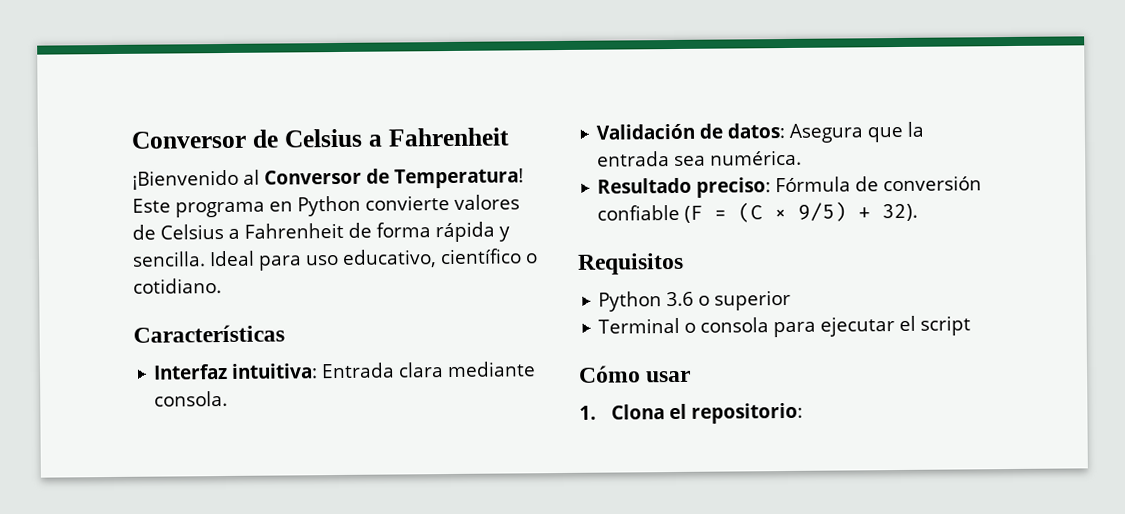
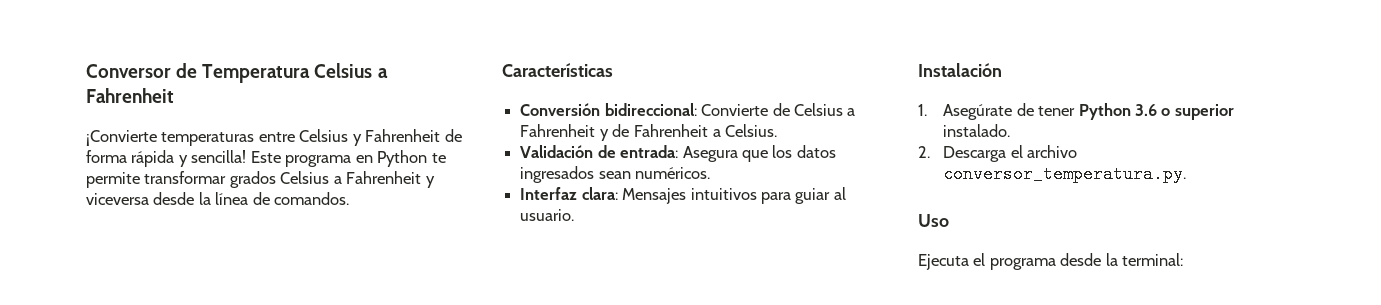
[131,129,279,149] Conversor de -> [86,63,311,83] Conversor de Temperatura
[132,168,524,190] [132,194,520,218] [132,224,240,240] ¡Bienvenido al Conversor de Temperatura! Este programa en Python convierte valores de Celsius a -> [86,129,362,146] ¡Convierte temperaturas entre Celsius y
[132,248,538,271] [133,278,222,294] [133,324,285,343] [153,361,537,380] [154,390,229,407] sencilla. Ideal para uso educativo, científico o cotidiano. // Características // Interfaz intuitiva: Entrada clara mediante consola. -> [191,150,446,167] [86,171,435,188] [86,192,350,205] [502,63,613,77] [520,103,856,116] [520,124,778,141] sencilla! Este programa en Python te permite transformar grados Celsius a Fahrenheit y viceversa desde la línea de comandos. // Características // Conversión bidireccional: Convierte de Celsius a Fahrenheit y de Fahrenheit a Celsius.
[727,123,786,139] datos: -> [620,145,679,158] entrada:
[907,121,925,137] [597,149,803,167] [597,175,983,198] [597,201,919,223] [577,252,684,275] [598,289,792,312] [598,315,972,338] [578,365,692,383] [579,402,803,424] la entrada sea numérica. // Resultado preciso: Fórmula de conversión confiable (F = (C × 9/5) + 32). // Requisitos // Python 3.6 o superior // Terminal o consola para ejecutar el script // Cómo usar // 1. Clona el repositorio: -> [772,145,836,158] [520,166,711,183] [520,187,846,204] [520,209,575,221] [918,63,1002,77] [918,103,1234,120] [943,124,1011,137] [918,145,1078,162] [943,165,1187,183] [918,214,949,227] [918,253,1184,270] los datos ingresados sean numéricos. // Interfaz clara: Mensajes intuitivos para guiar al usuario. // Instalación // 1. Asegúrate de tener Python 3.6 o superior instalado. // 2. Descarga el archivo conversor_temperatura.py. // Uso // Ejecuta el programa desde la terminal:

